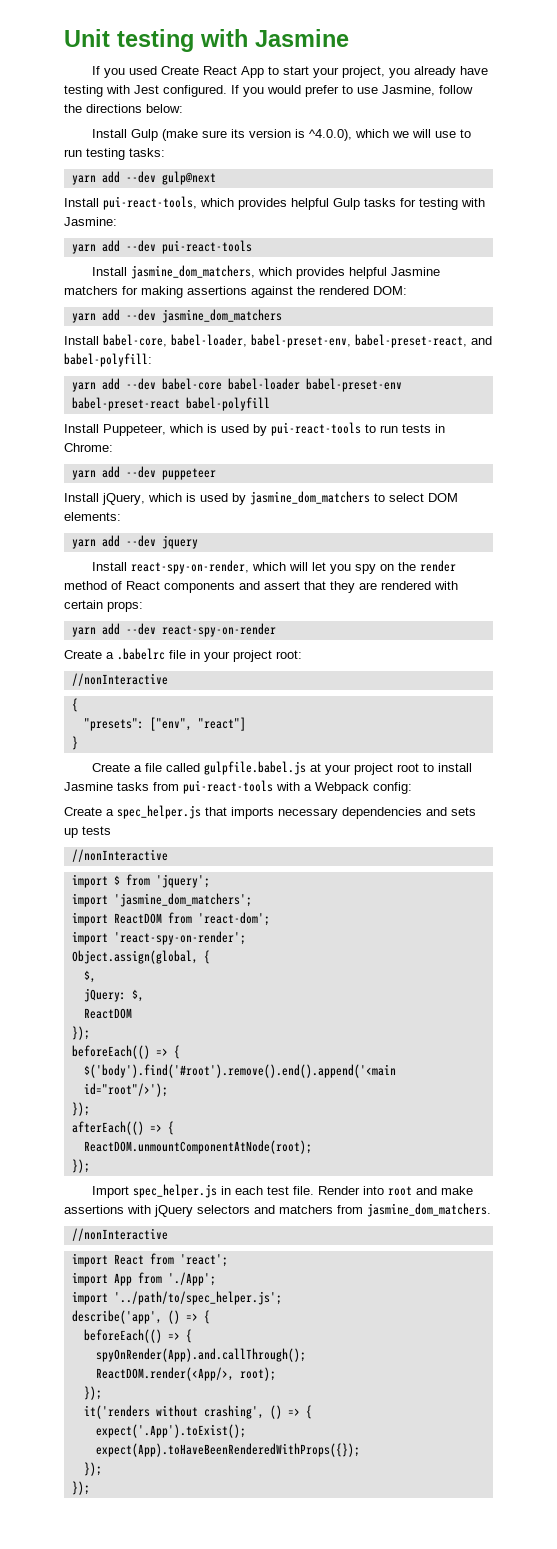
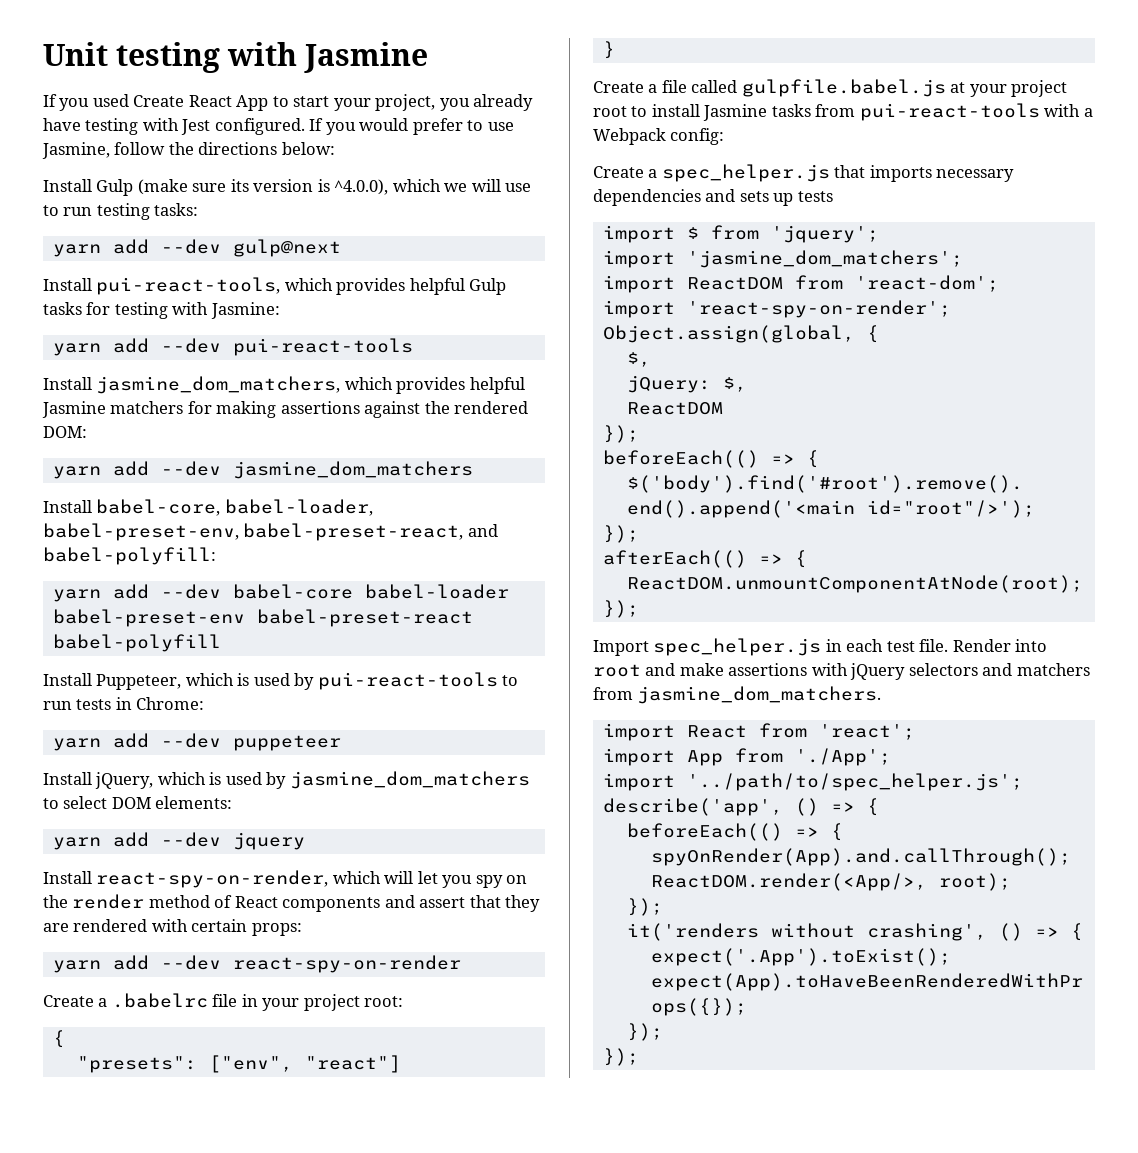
[71,673,168,686] // //nonInteractive -> (404, 1001) none
[71,849,168,862] // //nonInteractive -> (833, 196) none
[71,1228,168,1241] // //nonInteractive -> (882, 695) none

